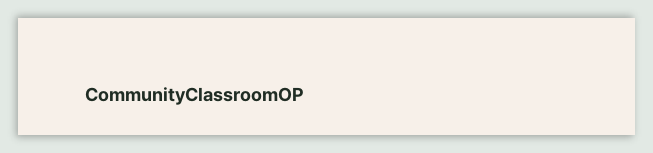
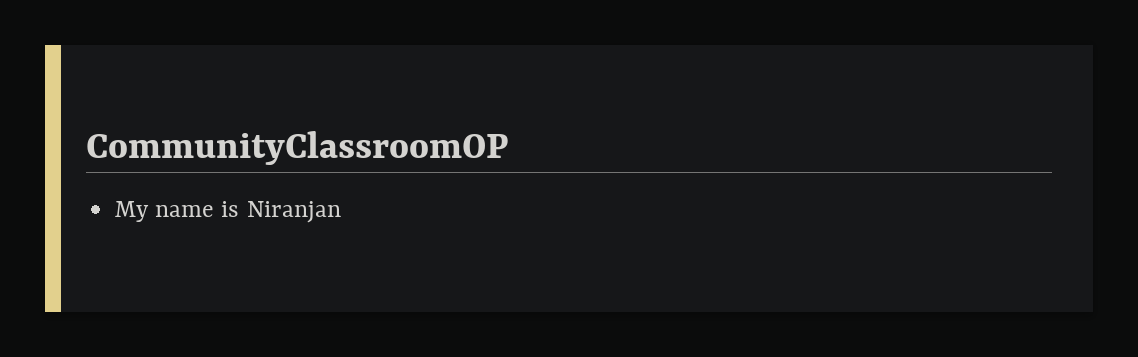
(304, 96) none -> [115,201,341,223] // My name is Niranjan

